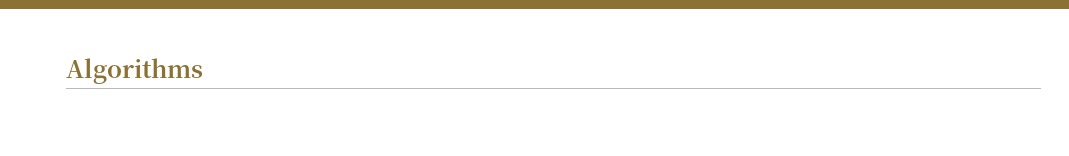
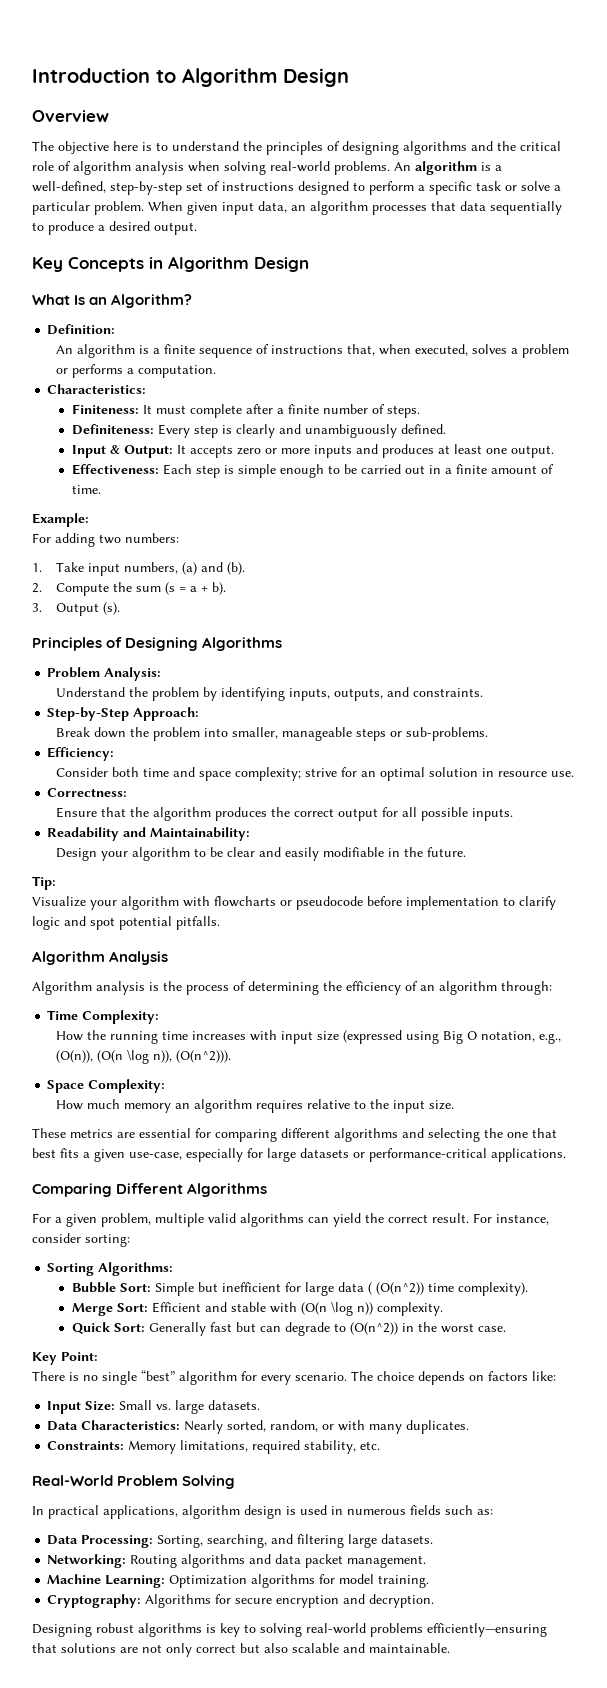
[66,58,203,84] Algorithms -> [32,68,349,87] [32,110,109,122] [32,141,561,155] [32,161,502,175] [32,181,561,195] [32,201,562,215] [32,221,197,235] [32,256,309,272] [32,294,193,308] [47,324,116,335] [56,344,570,358] [56,364,217,378] [47,384,147,394] [71,404,420,418] [71,424,446,438] [71,444,554,458] [71,464,554,478] [71,485,101,494] [32,513,89,527] [32,533,179,547] [32,562,246,576] [32,582,227,596] [32,602,121,616] [32,637,283,651] [47,667,162,681] [56,687,484,701] [47,707,200,721] [56,727,489,741] [47,747,115,761] [56,767,575,781] [47,788,128,797] [56,807,514,821] [47,827,251,841] [56,847,467,861] [32,876,56,890] [32,896,556,910] [32,916,220,930] [32,951,169,965] [32,981,552,995] [47,1010,160,1024] [56,1030,562,1044] [56,1049,232,1064] [47,1079,166,1093] [56,1099,455,1113] [32,1128,557,1142] [32,1148,566,1162] [32,1183,268,1197] [32,1213,549,1227] [32,1233,130,1247] [47,1262,174,1276] [71,1282,528,1296] [71,1301,443,1316] [71,1322,506,1336] [32,1352,98,1365] [32,1370,556,1385] [47,1400,261,1414] [47,1420,470,1434] [47,1440,381,1454] [32,1475,236,1489] [32,1505,493,1519] [47,1534,434,1548] [47,1554,427,1568] [47,1574,430,1588] [47,1594,435,1608] [32,1623,547,1637] [32,1643,450,1657] Introduction to Algorithm Design // Overview // The objective here is to understand the principles of designing algorithms and the critical role of algorithm analysis when solving real-world problems. An algorithm is a well-defined, step-by-step set of instructions designed to perform a specific task or solve a particular problem. When given input data, an algorithm processes that data sequentially to produce a desired output. // Key Concepts in Algorithm Design // What Is an Algorithm? // Definition: // An algorithm is a finite sequence of instructions that, when executed, solves a problem or performs a computation. // Characteristics: // Finiteness: It must complete after a finite number of steps. // Definiteness: Every step is clearly and unambiguously defined. // Input & Output: It accepts zero or more inputs and produces at least one output. // Effectiveness: Each step is simple enough to be carried out in a finite amount of time. // Example: // For adding two numbers: // 1. Take input numbers, (a) and (b). // 2. Compute the sum (s = a + b). // 3. Output (s). // Principles of Designing Algorithms // Problem Analysis: // Understand the problem by identifying inputs, outputs, and constraints. // Step-by-Step Approach: // Break down the problem into smaller, manageable steps or sub-problems. // Efficiency: // Consider both time and space complexity; strive for an optimal solution in resource use. // Correctness: // Ensure that the algorithm produces the correct output for all possible inputs. // Readability and Maintainability: // Design your algorithm to be clear and easily modifiable in the future. // Tip: // Visualize your algorithm with flowcharts or pseudocode before implementation to clarify logic and spot potential pitfalls. // Algorithm Analysis // Algorithm analysis is the process of determining the efficiency of an algorithm through: // Time Complexity: // How the running time increases with input size (expressed using Big O notation, e.g., (O(n)), (O(n \log n)), (O(n^2))). // Space Complexity: // How much memory an algorithm requires relative to the input size. // These metrics are essential for comparing different algorithms and selecting the one that best fits a given use-case, especially for large datasets or performance-critical applications. // Comparing Different Algorithms // For a given problem, multiple valid algorithms can yield the correct result. For instance, consider sorting: // Sorting Algorithms: // Bubble Sort: Simple but inefficient for large data ( (O(n^2)) time complexity). // Merge Sort: Efficient and stable with (O(n \log n)) complexity. // Quick Sort: Generally fast but can degrade to (O(n^2)) in the worst case. // Key Point: // There is no single “best” algorithm for every scenario. The choice depends on factors like: // Input Size: Small vs. large datasets. // Data Characteristics: Nearly sorted, random, or with many duplicates. // Constraints: Memory limitations, required stability, etc. // Real-World Problem Solving // In practical applications, algorithm design is used in numerous fields such as: // Data Processing: Sorting, searching, and filtering large datasets. // Networking: Routing algorithms and data packet management. // Machine Learning: Optimization algorithms for model training. // Cryptography: Algorithms for secure encryption and decryption. // Designing robust algorithms is key to solving real-world problems efficiently—ensuring that solutions are not only correct but also scalable and maintainable.

